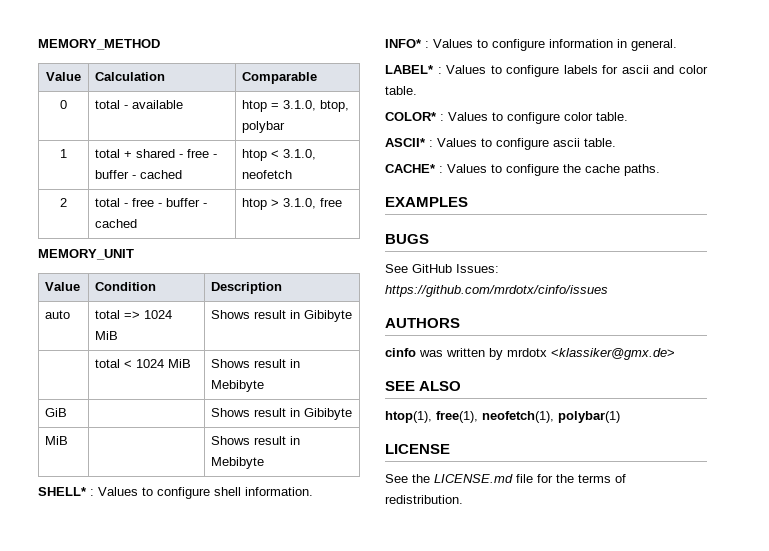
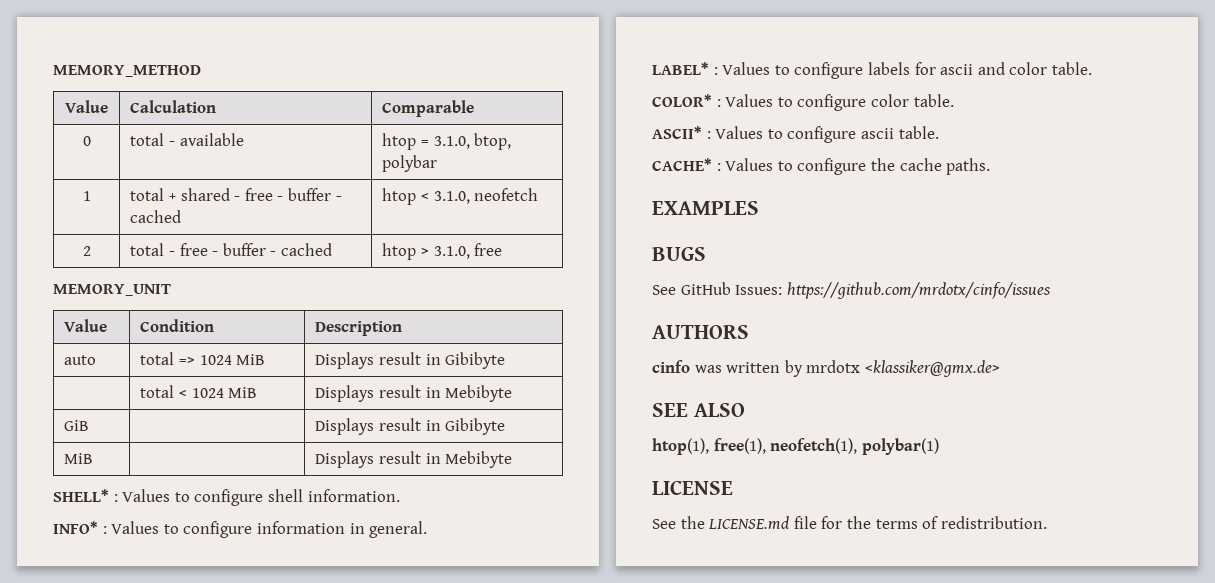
[211,310,251,319] Shows -> [315,352,375,369] Displays
[211,359,251,368] Shows -> [315,385,375,402] Displays
[211,408,251,417] Shows -> [315,418,375,435] Displays
[211,436,251,445] Shows -> [315,451,375,468] Displays

